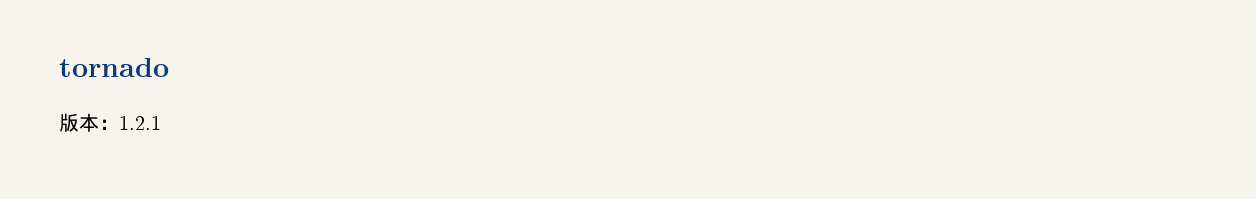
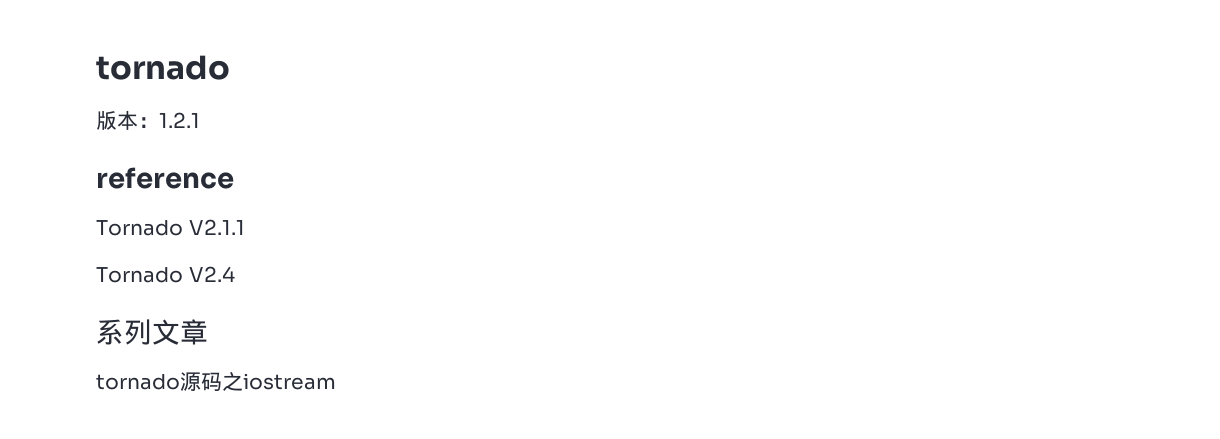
(161, 123) none -> [96,167,234,189] [96,219,245,236] [96,266,235,283] [96,319,208,345] [96,372,336,391] // reference // Tornado V2.1.1 // Tornado V2.4 // 系列文章 // tornado源码之iostream

